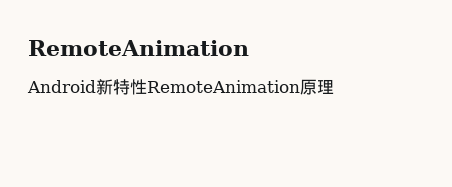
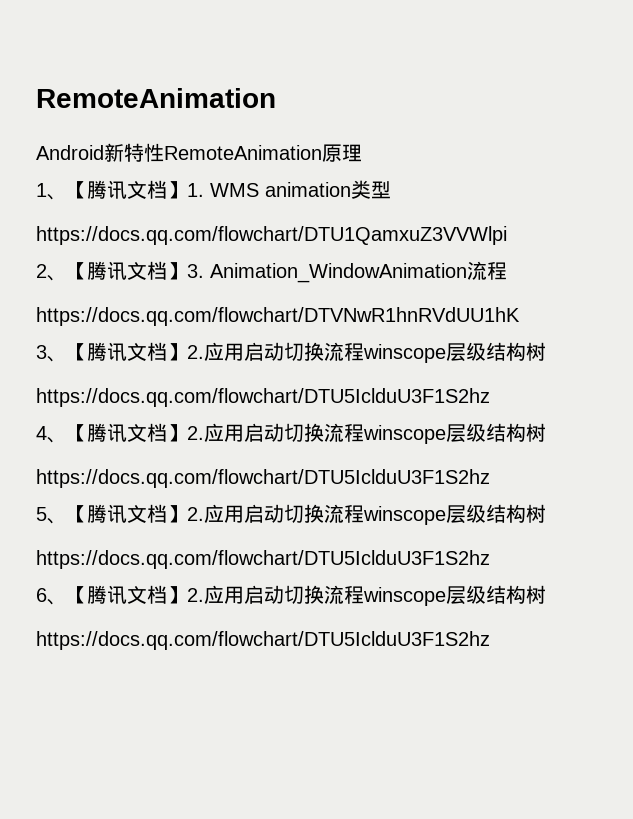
(334, 86) none -> [36,180,391,200] [36,226,507,245] [36,261,507,283] [36,307,520,326] [36,342,546,363] [36,388,490,407] [36,423,546,444] [36,469,490,488] [36,504,546,525] [36,550,490,569] [36,585,546,606] [36,631,490,650] // 1、【腾讯文档】1. WMS animation类型 // https://docs.qq.com/flowchart/DTU1QamxuZ3VVWlpi // 2、【腾讯文档】3. Animation_WindowAnimation流程 // https://docs.qq.com/flowchart/DTVNwR1hnRVdUU1hK // 3、【腾讯文档】2.应用启动切换流程winscope层级结构树 // https://docs.qq.com/flowchart/DTU5IclduU3F1S2hz // 4、【腾讯文档】2.应用启动切换流程winscope层级结构树 // https://docs.qq.com/flowchart/DTU5IclduU3F1S2hz // 5、【腾讯文档】2.应用启动切换流程winscope层级结构树 // https://docs.qq.com/flowchart/DTU5IclduU3F1S2hz // 6、【腾讯文档】2.应用启动切换流程winscope层级结构树 // https://docs.qq.com/flowchart/DTU5IclduU3F1S2hz

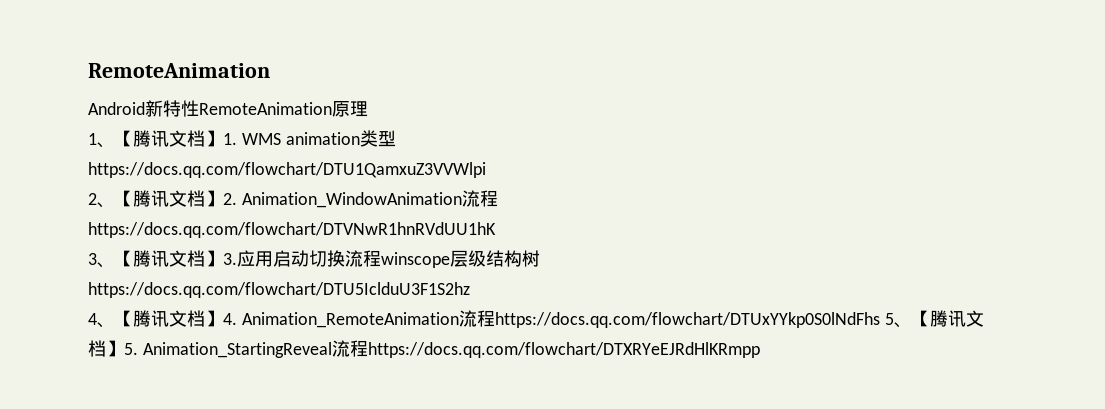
[187,264,204,278] 3. -> [223,193,237,205] 2.
[187,345,204,359] 2. -> [223,253,237,265] 3.
[187,423,546,444] [36,469,490,488] 2.应用启动切换流程winscope层级结构树 // https://docs.qq.com/flowchart/DTU5IclduU3F1S2hz // -> [223,310,880,328] 4. Animation_RemoteAnimation流程https://docs.qq.com/flowchart/DTUxYYkp0S0lNdFhs
[187,504,546,525] [36,550,490,569] [36,585,546,606] [36,631,490,650] 2.应用启动切换流程winscope层级结构树 // https://docs.qq.com/flowchart/DTU5IclduU3F1S2hz // 6、【腾讯文档】2.应用启动切换流程winscope层级结构树 // https://docs.qq.com/flowchart/DTU5IclduU3F1S2hz -> [124,340,760,358] 5. Animation_StartingReveal流程https://docs.qq.com/flowchart/DTXRYeEJRdHlKRmpp

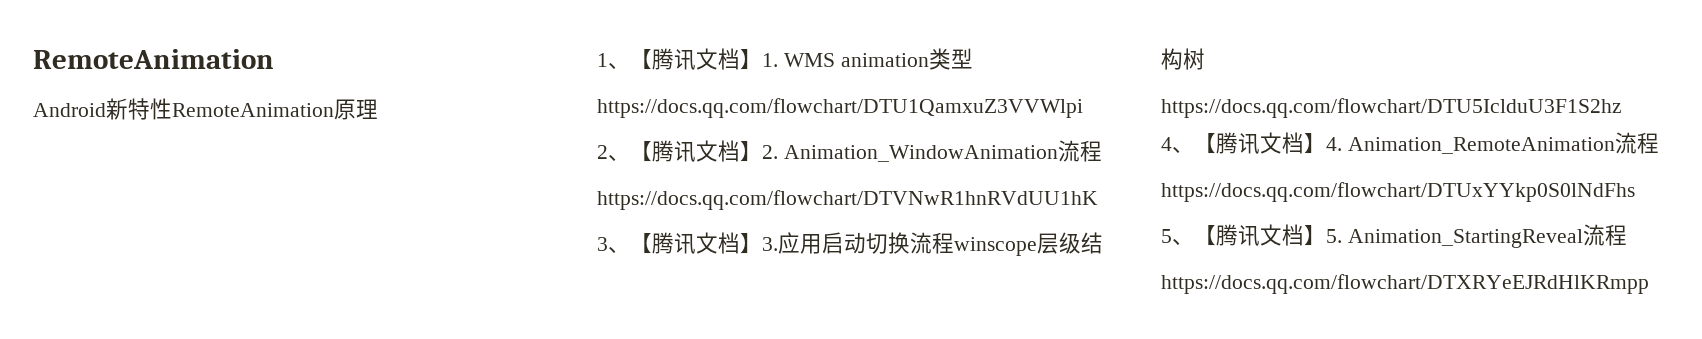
(495, 318) none -> (1659, 143) //
(880, 320) none -> (1635, 192) //
(368, 348) none -> (1627, 235) //

